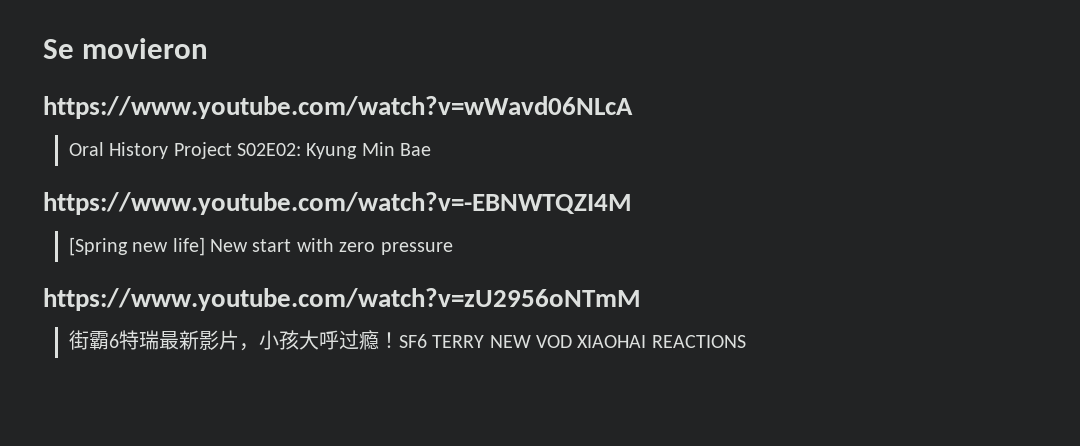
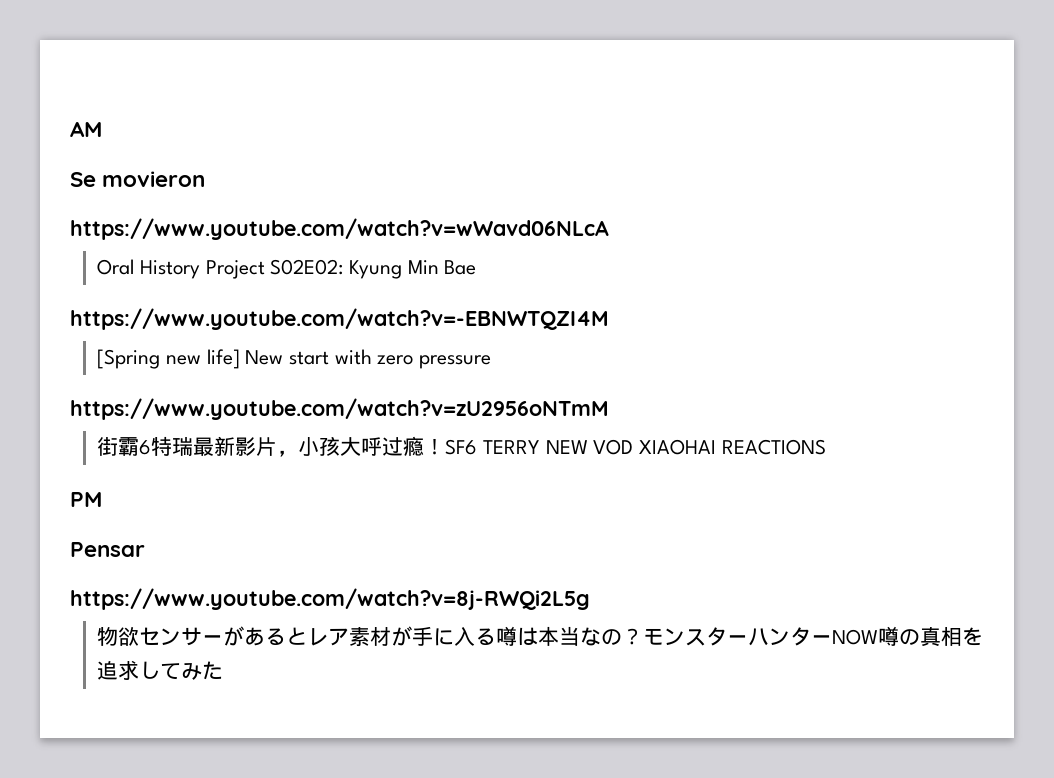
(43, 49) none -> [70,121,102,137] AM //
(746, 341) none -> [70,492,102,507] [70,542,145,557] [70,588,590,610] [97,626,984,647] [97,660,224,680] // PM // Pensar // https://www.youtube.com/watch?v=8j-RWQi2L5g // 物欲センサーがあるとレア素材が手に入る噂は本当なの？モンスターハンターNOW噂の真相を追求してみた

